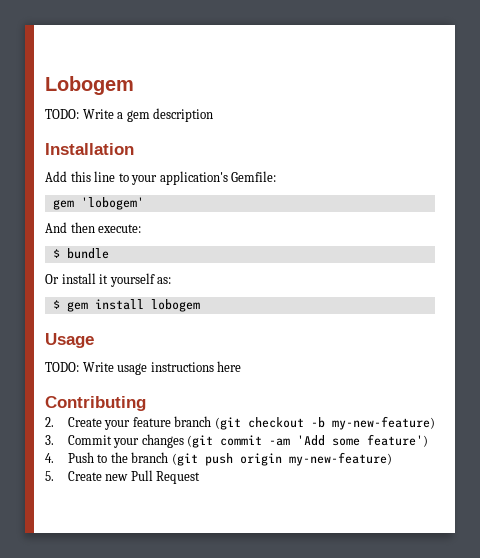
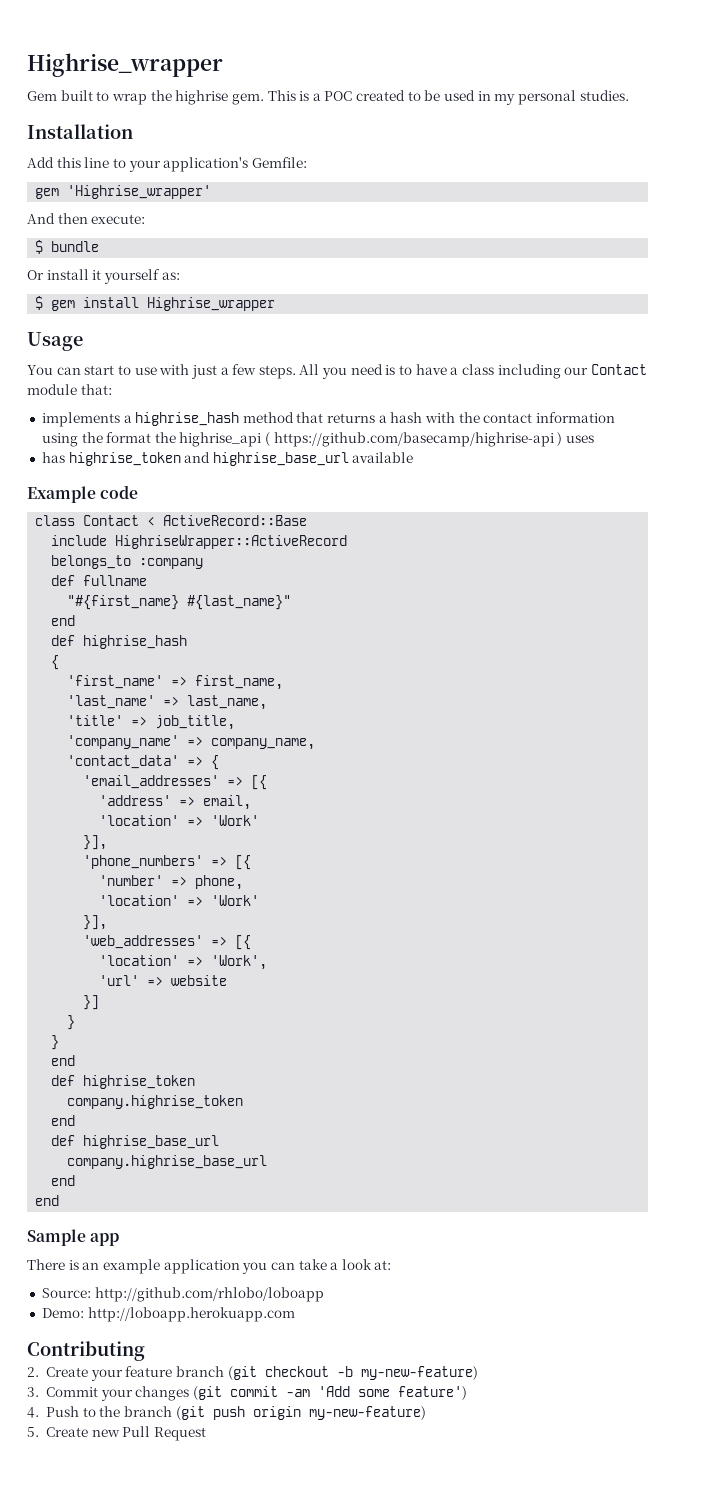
[45,76,134,95] [45,108,214,122] Lobogem // TODO: Write a gem description -> [27,53,223,77] [27,90,629,105] Highrise_wrapper // Gem built to wrap the highrise gem. This is a POC created to be used in my personal studies.
[80,197,144,210] 'lobogem' -> [67,185,212,199] 'Highrise_wrapper'
[150,299,200,312] lobogem -> [147,297,276,311] Highrise_wrapper
[45,361,242,375] TODO: Write usage instructions here -> [27,364,647,379] [27,384,112,395] [41,412,615,427] [41,432,595,447] [41,452,414,466] [27,485,139,503] [35,515,308,526] [51,535,348,549] [51,555,204,569] [51,575,148,586] [67,595,292,610] [51,615,76,626] [51,635,188,649] [51,655,60,670] [67,675,284,690] [67,695,268,710] [67,715,236,730] [67,735,316,750] [67,755,220,770] [83,775,268,790] [99,795,252,810] [99,815,260,826] [83,835,108,850] [83,855,252,870] [99,875,244,890] [99,895,260,906] [83,915,108,930] [83,935,252,950] [99,955,268,970] [99,975,228,986] [83,995,100,1010] [67,1015,76,1030] [51,1035,60,1050] [51,1055,76,1066] [51,1075,196,1089] [67,1095,244,1109] [51,1115,76,1126] [51,1135,220,1149] [67,1155,268,1169] [51,1175,76,1186] [35,1195,60,1206] [27,1229,120,1246] [27,1259,392,1274] [41,1287,324,1302] [41,1307,295,1322] You can start to use with just a few steps. All you need is to have a class including our Contact module that: // implements a highrise_hash method that returns a hash with the contact information using the format the highrise_api ( https://github.com/basecamp/highrise-api ) uses // has highrise_token and highrise_base_url available // Example code // class Contact < ActiveRecord::Base // include HighriseWrapper::ActiveRecord // belongs_to :company // def fullname // "#{first_name} #{last_name}" // end // def highrise_hash // { // 'first_name' => first_name, // 'last_name' => last_name, // 'title' => job_title, // 'company_name' => company_name, // 'contact_data' => { // 'email_addresses' => [{ // 'address' => email, // 'location' => 'Work' // }], // 'phone_numbers' => [{ // 'number' => phone, // 'location' => 'Work' // }], // 'web_addresses' => [{ // 'location' => 'Work', // 'url' => website // }] // } // } // end // def highrise_token // company.highrise_token // end // def highrise_base_url // company.highrise_base_url // end // end // Sample app // There is an example application you can take a look at: // Source: http://github.com/rhlobo/loboapp // Demo: http://loboapp.herokuapp.com

